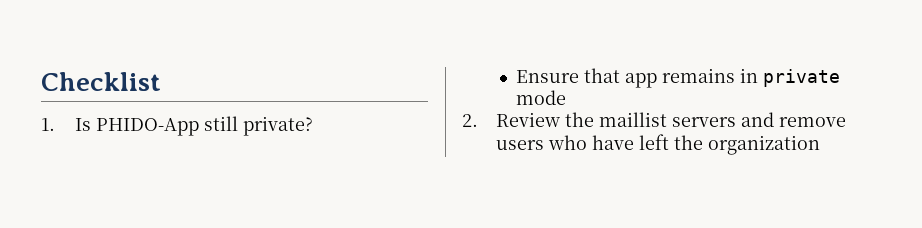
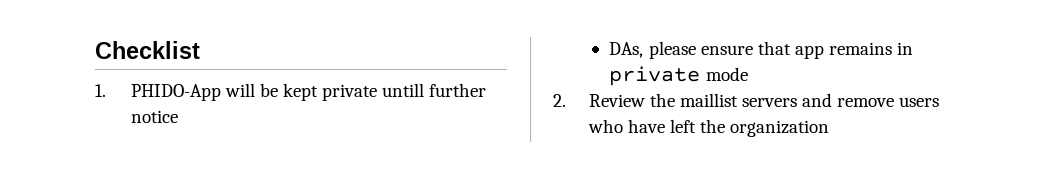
[75,116,314,136] [516,70,580,83] Is PHIDO-App still private? // Ensure -> [130,83,487,101] [130,110,178,123] [609,41,753,59] PHIDO-App will be kept private untill further notice // DAs, please ensure

